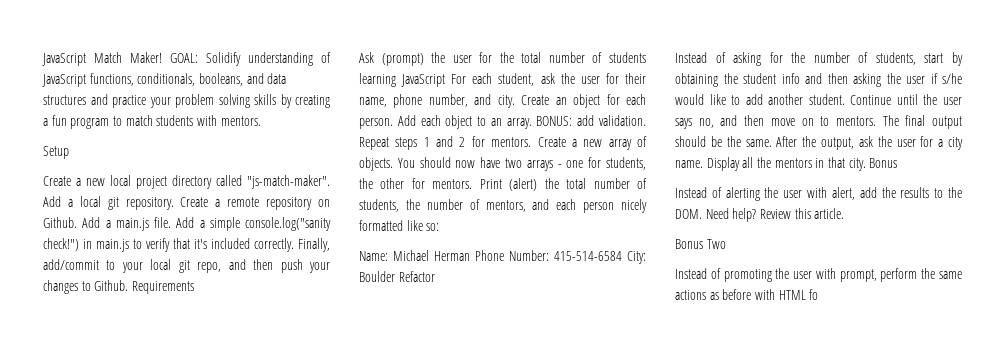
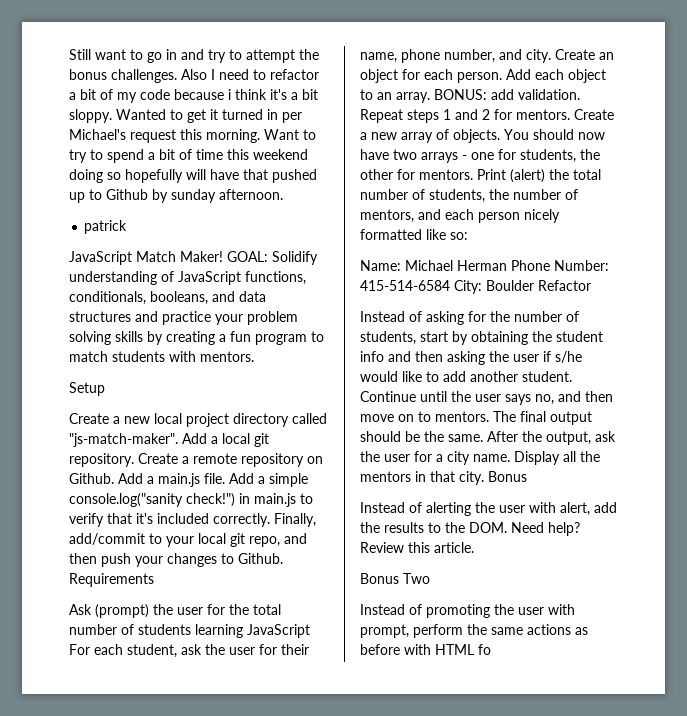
(42, 59) none -> [69,49,319,63] [69,69,319,83] [69,89,318,103] [69,109,302,123] [69,129,316,143] [69,149,308,163] [69,169,317,183] [69,189,283,203] [84,220,128,234] Still want to go in and try to attempt the bonus challenges. Also I need to refactor a bit of my code because i think it's a bit sloppy. Wanted to get it turned in per Michael's request this morning. Want to try to spend a bit of time this weekend doing so hopefully will have that pushed up to Github by sunday afternoon. // patrick //

